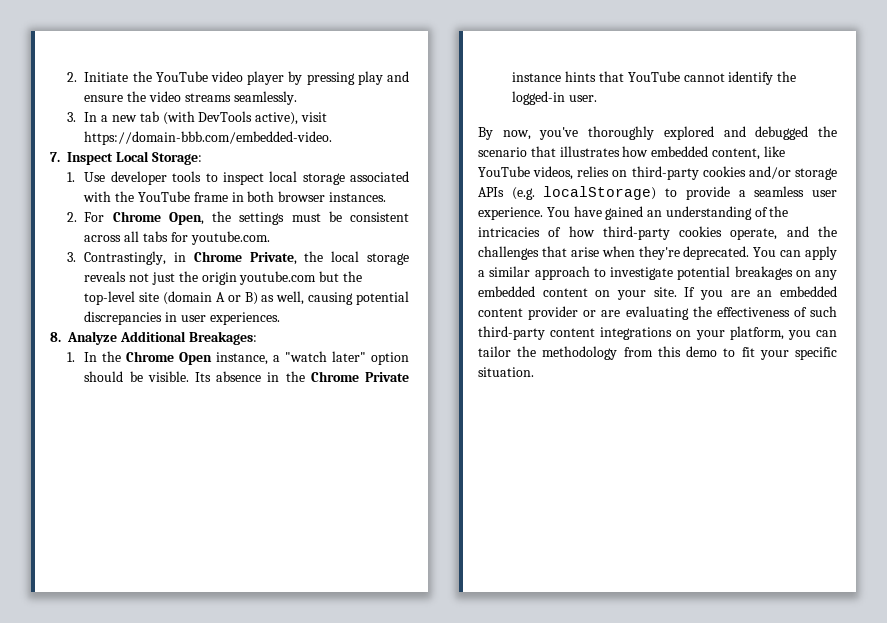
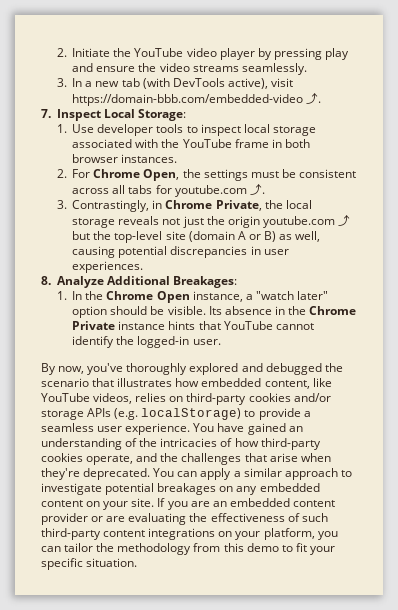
[84,131,333,145] https://domain-bbb.com/embedded-video. -> [72,92,322,106] https://domain-bbb.com/embedded-video ⤴.
[190,231,270,245] youtube.com. -> [174,183,265,197] youtube.com ⤴.
(317, 278) none -> [338,214,351,226] ⤴

